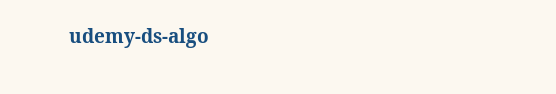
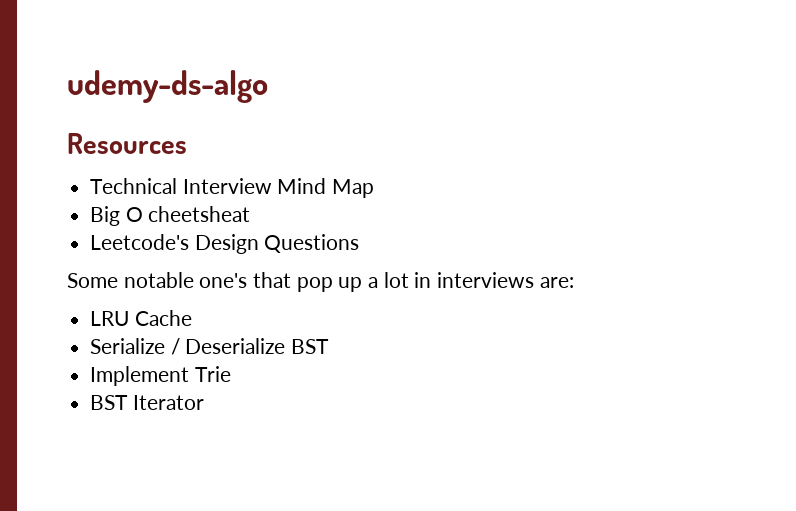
(209, 38) none -> [67,133,187,154] [90,178,375,198] [90,206,251,226] [90,234,360,254] [67,272,574,292] [90,310,192,326] [90,338,330,355] [90,366,231,386] [90,395,204,410] // Resources // Technical Interview Mind Map // Big O cheetsheat // Leetcode's Design Questions // Some notable one's that pop up a lot in interviews are: // LRU Cache // Serialize / Deserialize BST // Implement Trie // BST Iterator

